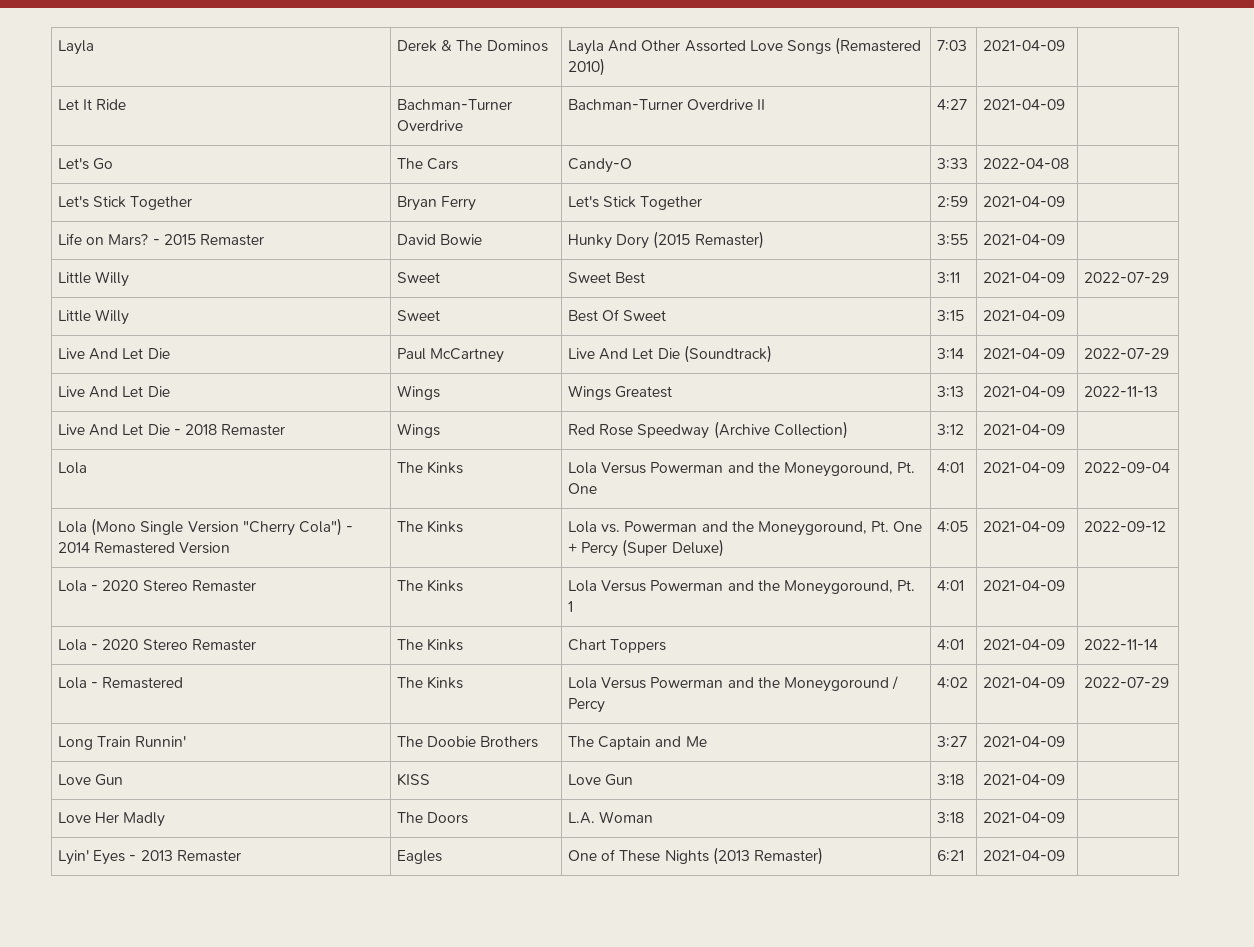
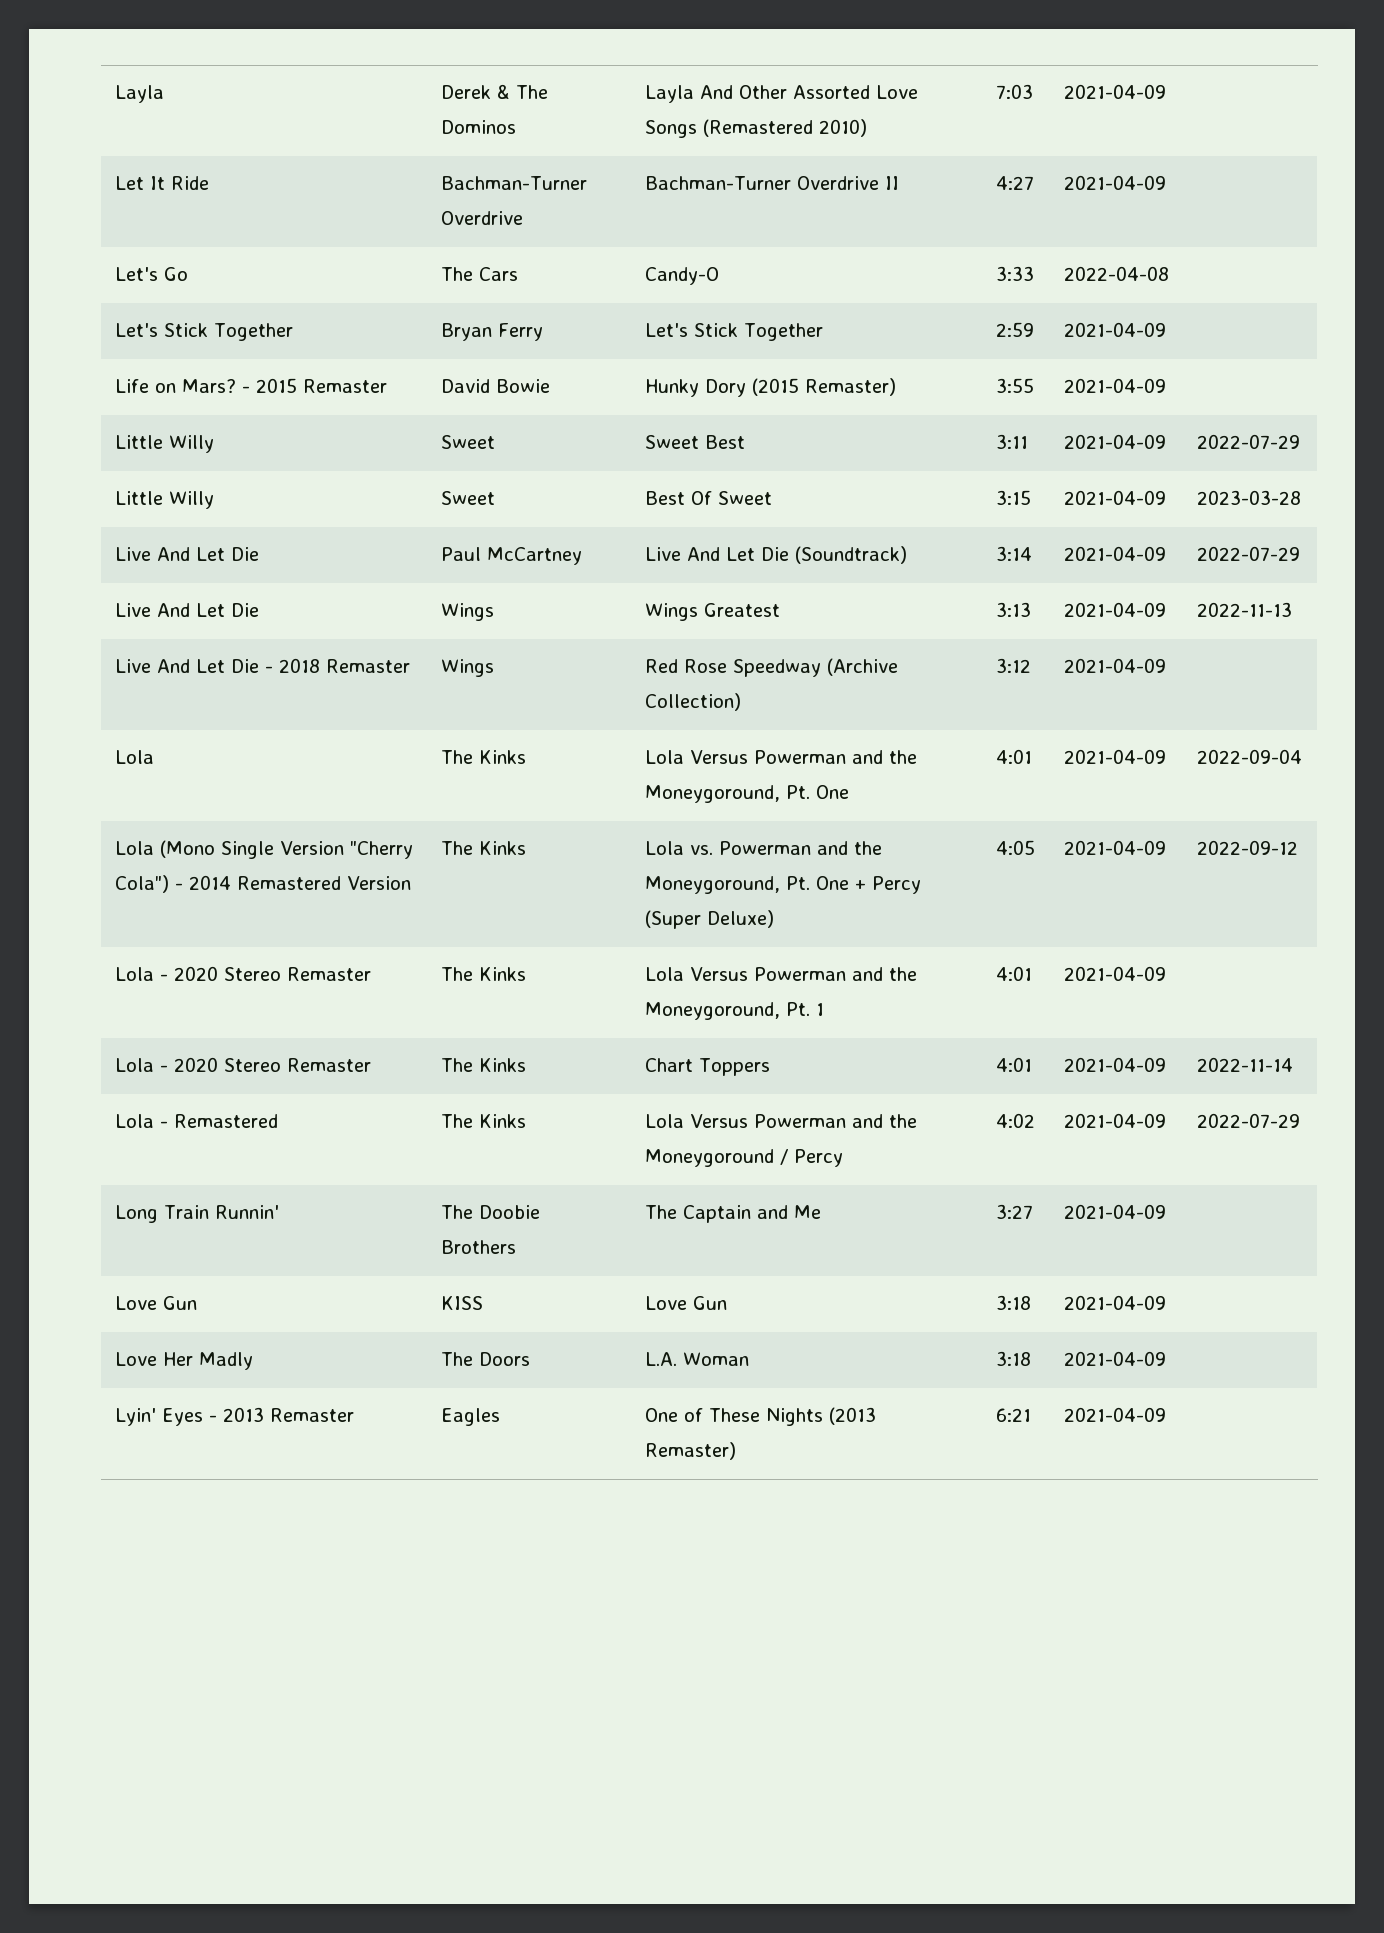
(1065, 315) none -> [1196,490,1301,505] 2023-03-28

